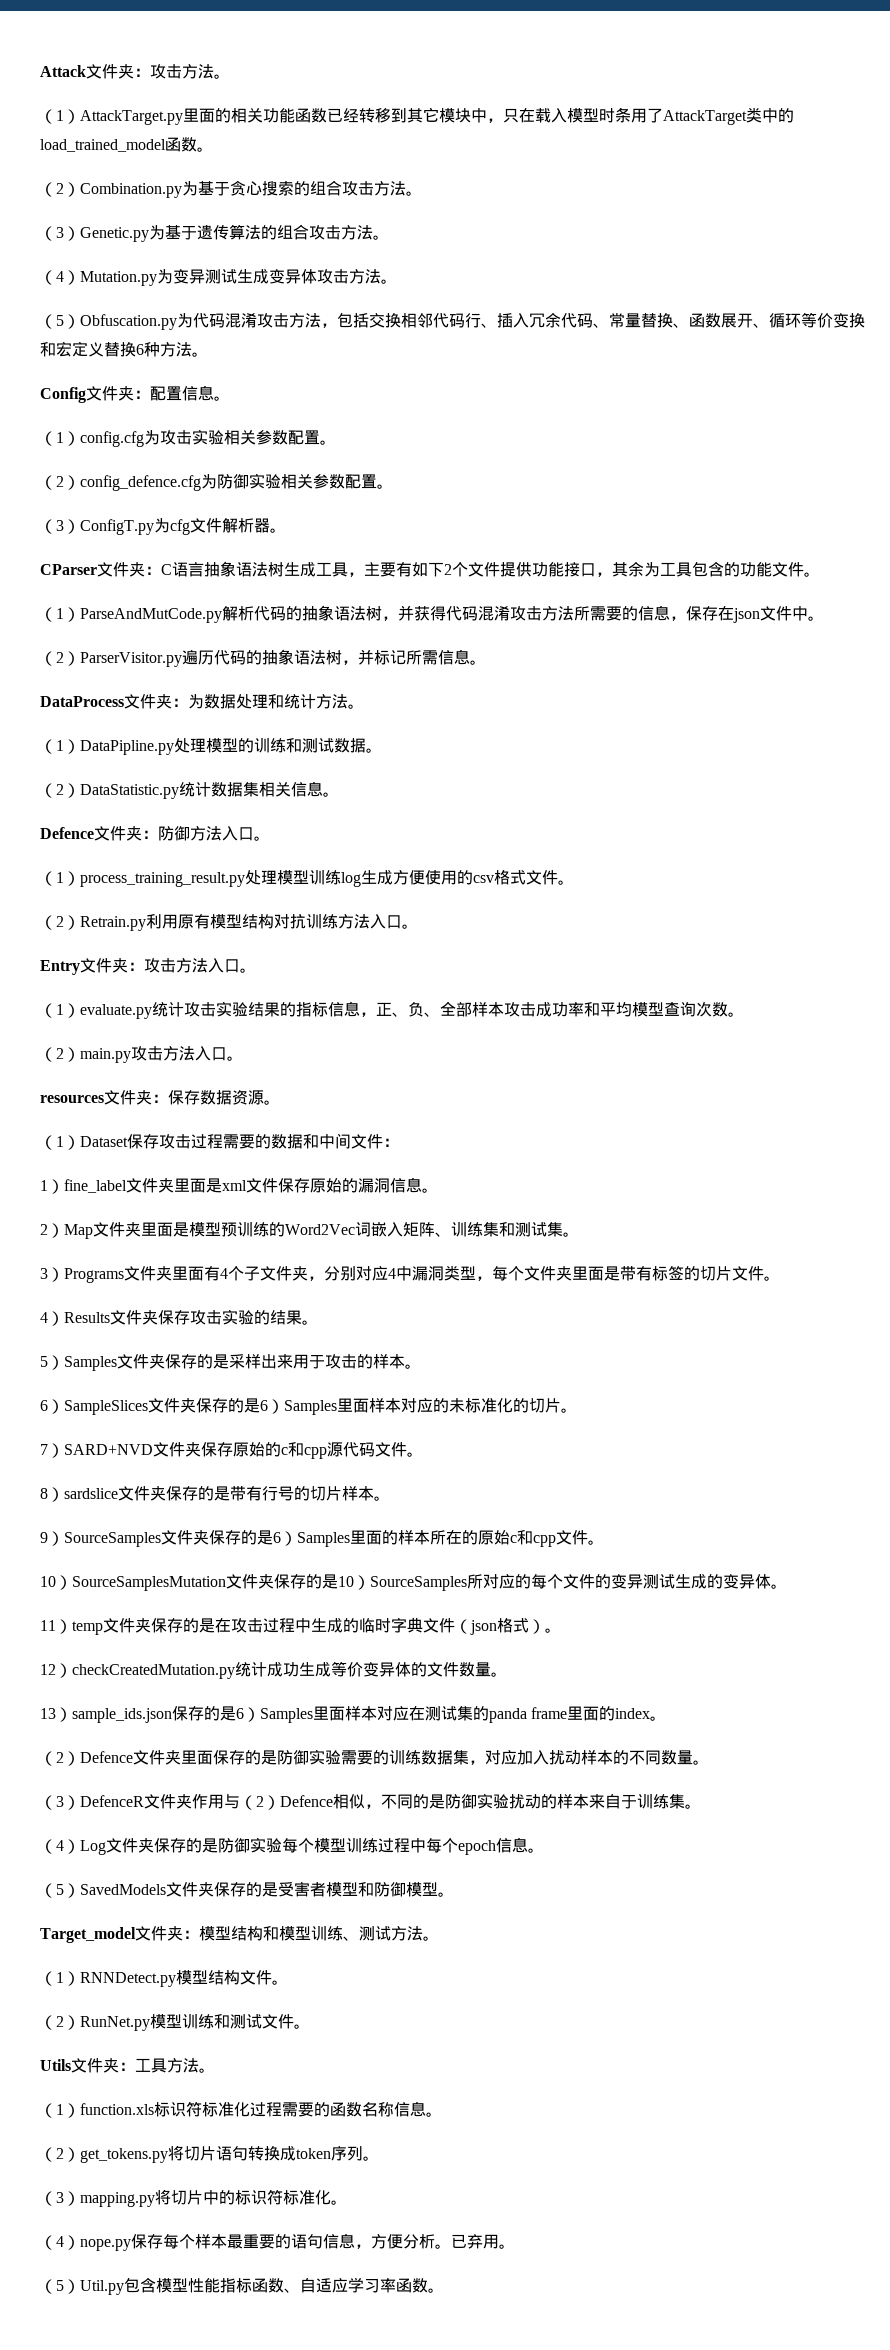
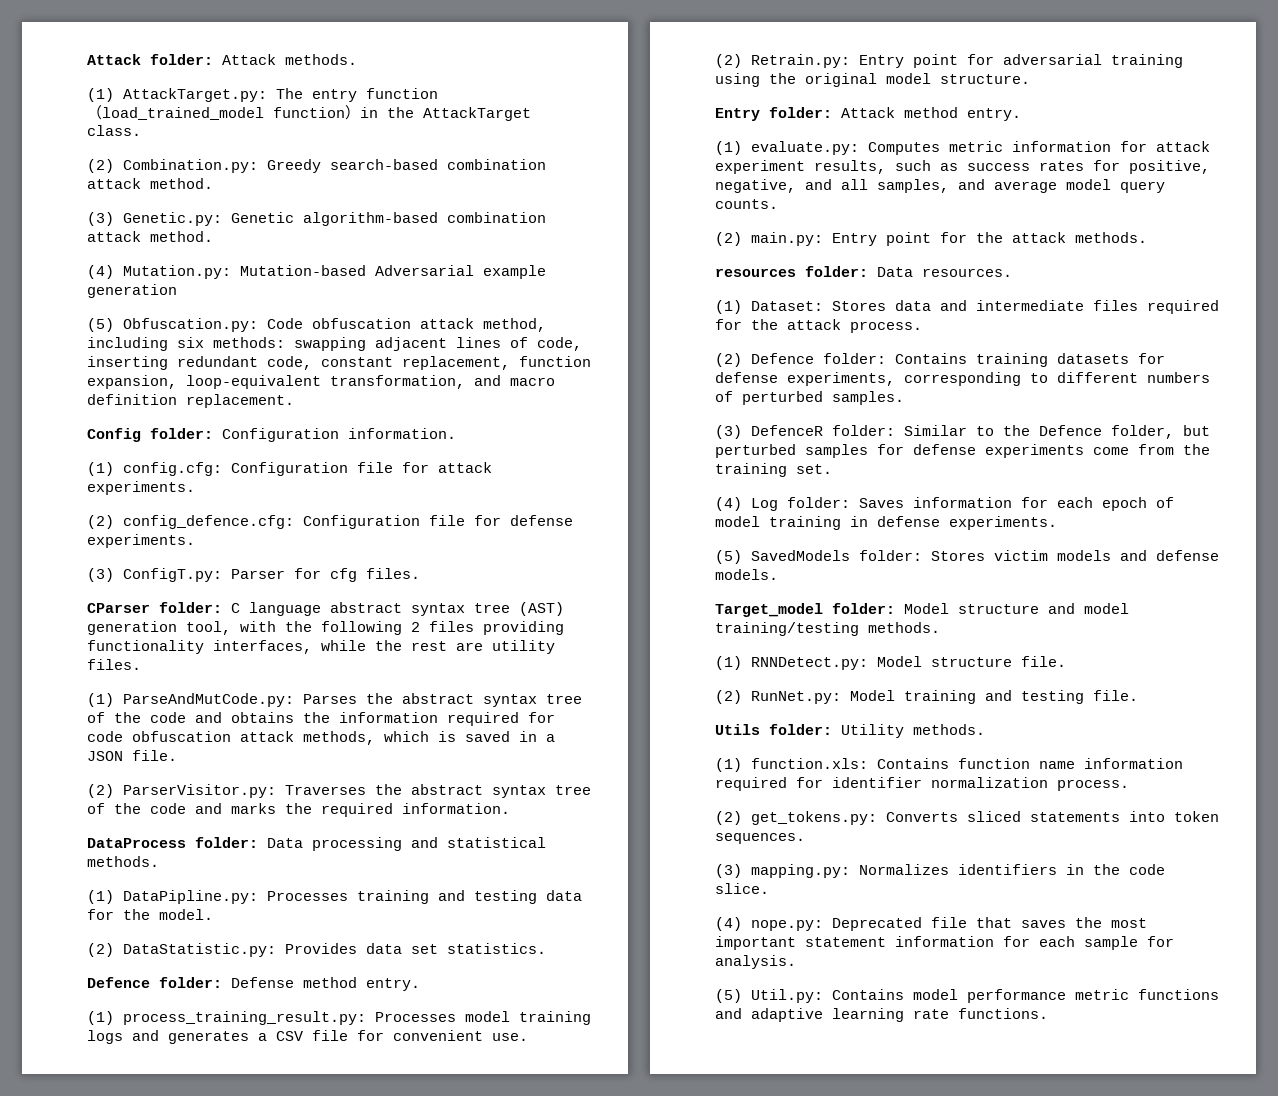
[40,64,230,79] [40,107,794,125] [40,137,213,152] [40,180,422,198] [40,224,389,242] [40,269,397,286] [40,312,865,330] [40,341,208,357] [40,385,230,403] [40,429,336,447] [40,473,393,491] [40,518,286,535] [40,561,820,577] [40,605,824,623] [40,649,486,667] [40,694,364,709] [40,738,382,755] [40,781,339,799] [40,826,270,841] [40,870,574,887] [40,914,418,931] [40,958,256,975] [40,1001,744,1019] [40,1046,243,1063] [40,1090,280,1105] [40,1133,399,1150] [40,1177,438,1194] [40,1222,579,1239] [40,1265,780,1283] [40,1309,318,1326] [40,1354,421,1371] [40,1398,577,1415] [40,1442,423,1459] [40,1486,390,1502] [40,1530,604,1547] [40,1574,787,1591] [40,1617,561,1635] [40,1661,507,1679] [40,1706,667,1723] [40,1749,709,1766] [40,1793,701,1810] [40,1837,544,1855] [40,1881,454,1898] [40,1926,439,1943] [40,1970,288,1987] [40,2014,310,2031] [40,2058,215,2073] [40,2101,442,2118] [40,2145,379,2163] [40,2189,347,2207] [40,2233,515,2251] [40,2277,444,2295] Attack文件夹：攻击方法。 // （1）AttackTarget.py里面的相关功能函数已经转移到其它模块中，只在载入模型时条用了AttackTarget类中的load_trained_model函数。 // （2）Combination.py为基于贪心搜索的组合攻击方法。 // （3）Genetic.py为基于遗传算法的组合攻击方法。 // （4）Mutation.py为变异测试生成变异体攻击方法。 // （5）Obfuscation.py为代码混淆攻击方法，包括交换相邻代码行、插入冗余代码、常量替换、函数展开、循环等价变换和宏定义替换6种方法。 // Config文件夹：配置信息。 // （1）config.cfg为攻击实验相关参数配置。 // （2）config_defence.cfg为防御实验相关参数配置。 // （3）ConfigT.py为cfg文件解析器。 // CParser文件夹：C语言抽象语法树生成工具，主要有如下2个文件提供功能接口，其余为工具包含的功能文件。 // （1）ParseAndMutCode.py解析代码的抽象语法树，并获得代码混淆攻击方法所需要的信息，保存在json文件中。 // （2）ParserVisitor.py遍历代码的抽象语法树，并标记所需信息。 // DataProcess文件夹：为数据处理和统计方法。 // （1）DataPipline.py处理模型的训练和测试数据。 // （2）DataStatistic.py统计数据集相关信息。 // Defence文件夹：防御方法入口。 // （1）process_training_result.py处理模型训练log生成方便使用的csv格式文件。 // （2）Retrain.py利用原有模型结构对抗训练方法入口。 // Entry文件夹：攻击方法入口。 // （1）evaluate.py统计攻击实验结果的指标信息，正、负、全部样本攻击成功率和平均模型查询次数。 // （2）main.py攻击方法入口。 // resources文件夹：保存数据资源。 // （1）Dataset保存攻击过程需要的数据和中间文件： // 1）fine_label文件夹里面是xml文件保存原始的漏洞信息。 // 2）Map文件夹里面是模型预训练的Word2Vec词嵌入矩阵、训练集和测试集。 // 3）Programs文件夹里面有4个子文件夹，分别对应4中漏洞类型，每个文件夹里面是带有标签的切片文件。 // 4）Results文件夹保存攻击实验的结果。 // 5）Samples文件夹保存的是采样出来用于攻击的样本。 // 6）SampleSlices文件夹保存的是6）Samples里面样本对应的未标准化的切片。 // 7）SARD+NVD文件夹保存原始的c和cpp源代码文件。 // 8）sardslice文件夹保存的是带有行号的切片样本。 // 9）SourceSamples文件夹保存的是6）Samples里面的样本所在的原始c和cpp文件。 // 10）SourceSamplesMutation文件夹保存的是10）SourceSamples所对应的每个文件的变异测试生成的变异体。 // 11）temp文件夹保存的是在攻击过程中生成的临时字典文件（json格式）。 // 12）checkCreatedMutation.py统计成功生成等价变异体的文件数量。 // 13）sample_ids.json保存的是6）Samples里面样本对应在测试集的panda frame里面的index。 // （2）Defence文件夹里面保存的是防御实验需要的训练数据集，对应加入扰动样本的不同数量。 // （3）DefenceR文件夹作用与（2）Defence相似，不同的是防御实验扰动的样本来自于训练集。 // （4）Log文件夹保存的是防御实验每个模型训练过程中每个epoch信息。 // （5）SavedModels文件夹保存的是受害者模型和防御模型。 // Target_model文件夹：模型结构和模型训练、测试方法。 // （1）RNNDetect.py模型结构文件。 // （2）RunNet.py模型训练和测试文件。 // Utils文件夹：工具方法。 // （1）function.xls标识符标准化过程需要的函数名称信息。 // （2）get_tokens.py将切片语句转换成token序列。 // （3）mapping.py将切片中的标识符标准化。 // （4）nope.py保存每个样本最重要的语句信息，方便分析。已弃用。 // （5）Util.py包含模型性能指标函数、自适应学习率函数。 -> [87,54,357,65] [87,88,438,102] [87,105,531,121] [87,125,141,136] [87,159,546,173] [87,178,213,189] [87,212,546,226] [87,231,213,242] [87,265,546,279] [87,284,177,298] [87,318,546,332] [87,337,582,351] [87,356,591,370] [87,375,555,389] [87,394,294,408] [87,428,456,442] [87,462,492,476] [87,481,195,495] [87,515,573,529] [87,534,195,548] [87,568,420,582] [87,602,564,616] [87,621,564,635] [87,640,555,654] [87,659,141,670] [87,693,582,707] [87,712,555,726] [87,731,555,745] [87,750,177,761] [87,784,591,798] [87,803,510,817] [87,837,546,851] [87,856,159,867] [87,890,582,904] [87,909,213,920] [87,943,546,957] [87,977,420,991] [87,1011,591,1025] [87,1030,528,1044] [715,54,1183,68] [715,73,1030,87] [715,107,1021,121] [715,141,1210,155] [715,160,1210,174] [715,179,1165,193] [715,199,778,209] [715,232,1147,246] [715,266,1012,277] [715,300,1219,314] [715,319,922,333] [715,353,1165,367] [715,372,1210,386] [715,391,904,405] [715,425,1210,439] [715,444,1210,458] [715,463,832,477] [715,497,1174,511] [715,516,1057,530] [715,550,1219,564] [715,569,778,580] [715,603,1129,617] [715,622,940,636] [715,656,1066,670] [715,690,1138,704] [715,724,985,738] [715,758,1183,772] [715,777,1129,791] [715,811,1219,825] [715,833,805,844] [715,864,1165,878] [715,883,769,894] [715,917,1147,931] [715,936,1174,950] [715,955,796,969] [715,989,1219,1003] [715,1008,1048,1022] Attack folder: Attack methods. // (1) AttackTarget.py: The entry function（load_trained_model function）in the AttackTarget class. // (2) Combination.py: Greedy search-based combination attack method. // (3) Genetic.py: Genetic algorithm-based combination attack method. // (4) Mutation.py: Mutation-based Adversarial example generation // (5) Obfuscation.py: Code obfuscation attack method, including six methods: swapping adjacent lines of code, inserting redundant code, constant replacement, function expansion, loop-equivalent transformation, and macro definition replacement. // Config folder: Configuration information. // (1) config.cfg: Configuration file for attack experiments. // (2) config_defence.cfg: Configuration file for defense experiments. // (3) ConfigT.py: Parser for cfg files. // CParser folder: C language abstract syntax tree (AST) generation tool, with the following 2 files providing functionality interfaces, while the rest are utility files. // (1) ParseAndMutCode.py: Parses the abstract syntax tree of the code and obtains the information required for code obfuscation attack methods, which is saved in a JSON file. // (2) ParserVisitor.py: Traverses the abstract syntax tree of the code and marks the required information. // DataProcess folder: Data processing and statistical methods. // (1) DataPipline.py: Processes training and testing data for the model. // (2) DataStatistic.py: Provides data set statistics. // Defence folder: Defense method entry. // (1) process_training_result.py: Processes model training logs and generates a CSV file for convenient use. // (2) Retrain.py: Entry point for adversarial training using the original model structure. // Entry folder: Attack method entry. // (1) evaluate.py: Computes metric information for attack experiment results, such as success rates for positive, negative, and all samples, and average model query counts. // (2) main.py: Entry point for the attack methods. // resources folder: Data resources. // (1) Dataset: Stores data and intermediate files required for the attack process. // (2) Defence folder: Contains training datasets for defense experiments, corresponding to different numbers of perturbed samples. // (3) DefenceR folder: Similar to the Defence folder, but perturbed samples for defense experiments come from the training set. // (4) Log folder: Saves information for each epoch of model training in defense experiments. // (5) SavedModels folder: Stores victim models and defense models. // Target_model folder: Model structure and model training/testing methods. // (1) RNNDetect.py: Model structure file. // (2) RunNet.py: Model training and testing file. // Utils folder: Utility methods. // (1) function.xls: Contains function name information required for identifier normalization process. // (2) get_tokens.py: Converts sliced statements into token sequences. // (3) mapping.py: Normalizes identifiers in the code slice. // (4) nope.py: Deprecated file that saves the most important statement information for each sample for analysis. // (5) Util.py: Contains model performance metric functions and adaptive learning rate functions.

